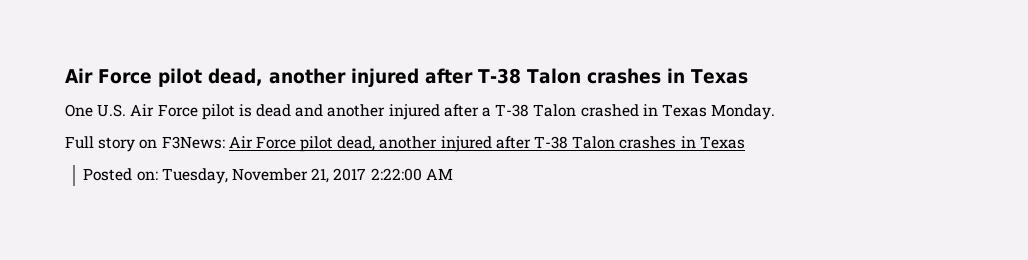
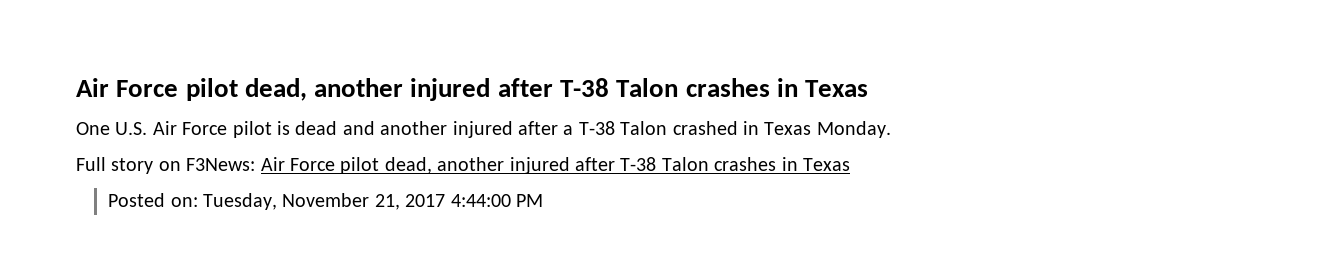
[370,168,453,181] 2:22:00 AM -> [450,194,544,207] 4:44:00 PM

